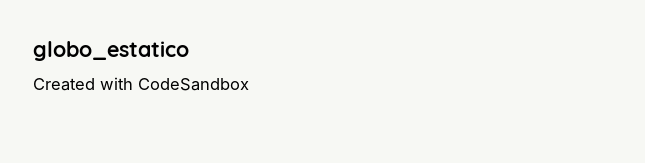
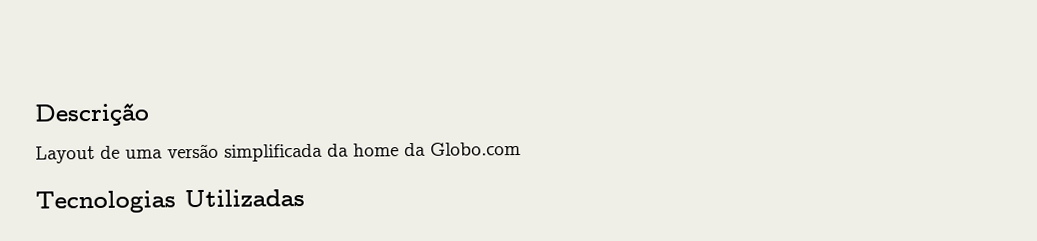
[33,41,189,61] [33,77,249,91] globo_estatico // Created with CodeSandbox -> [34,102,150,127] [35,141,521,164] [35,189,305,214] Descrição // Layout de uma versão simplificada da home da Globo.com // Tecnologias Utilizadas

